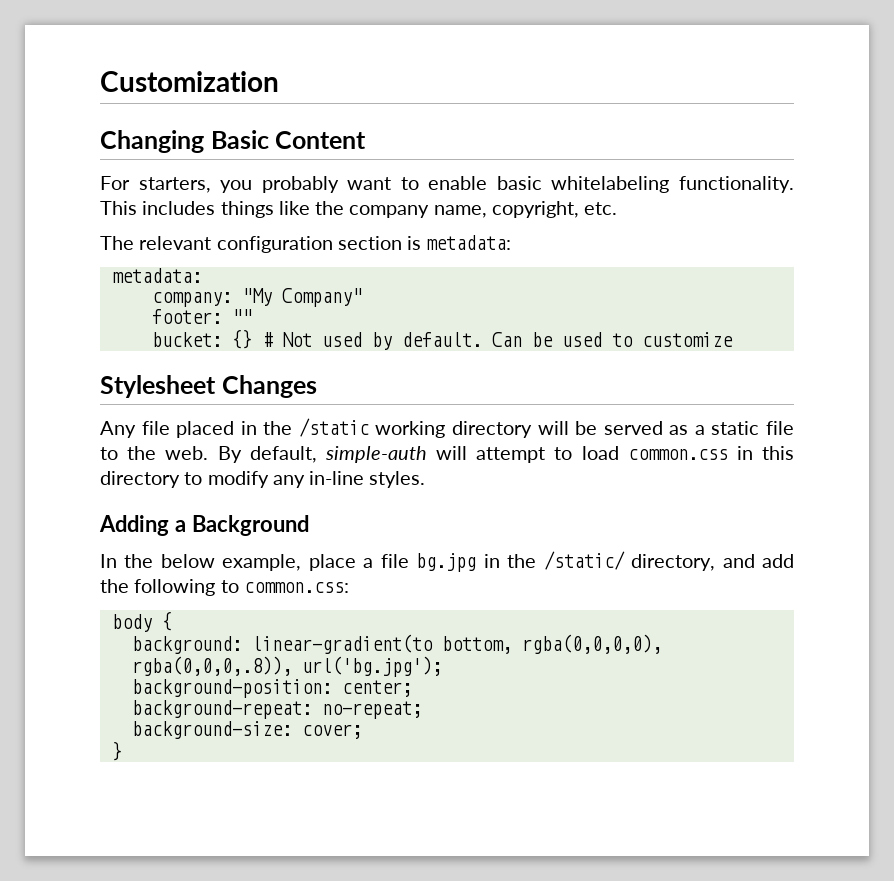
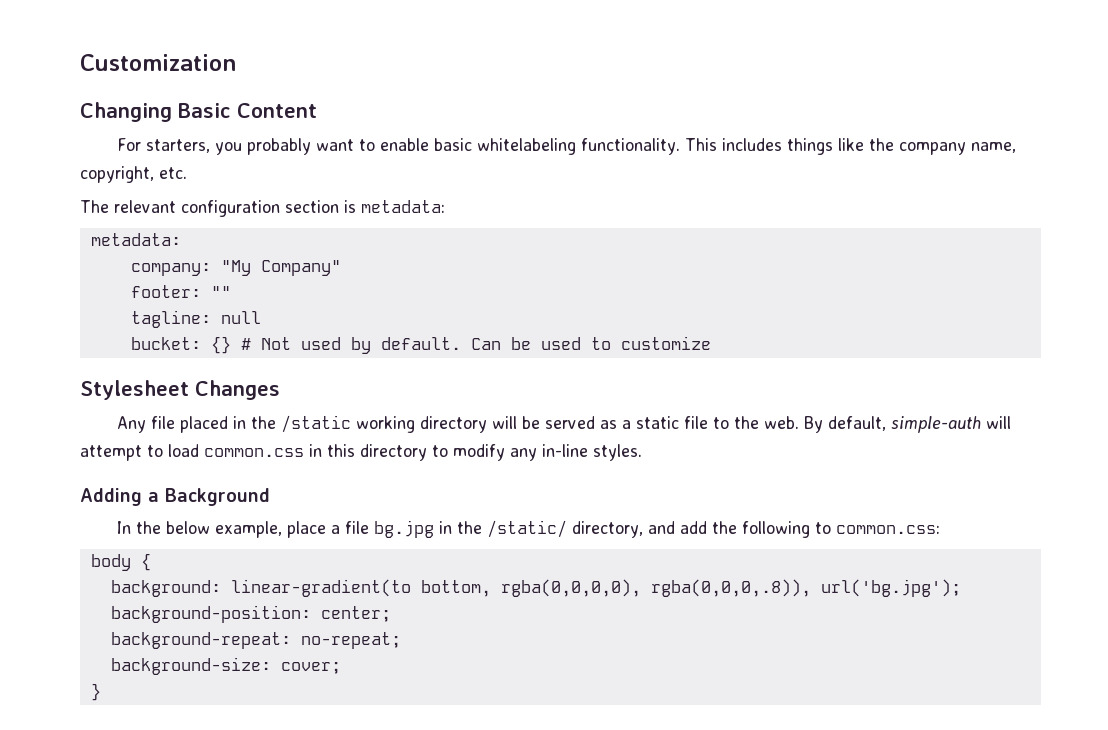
(252, 316) none -> [130,310,261,328] // tagline: null

